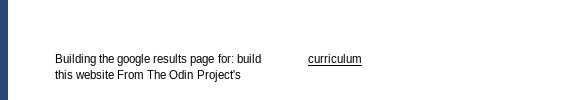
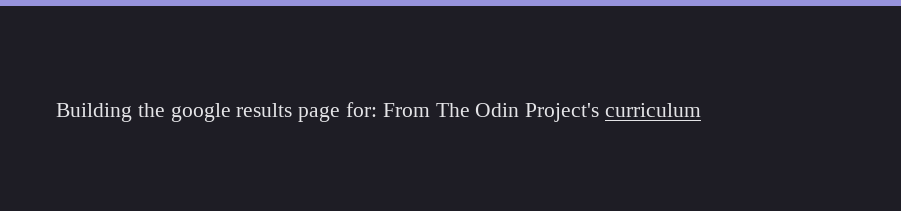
[236,54,261,63] [55,70,115,79] build this website -> (378, 109) none

